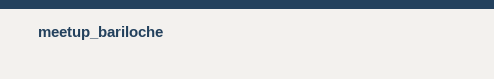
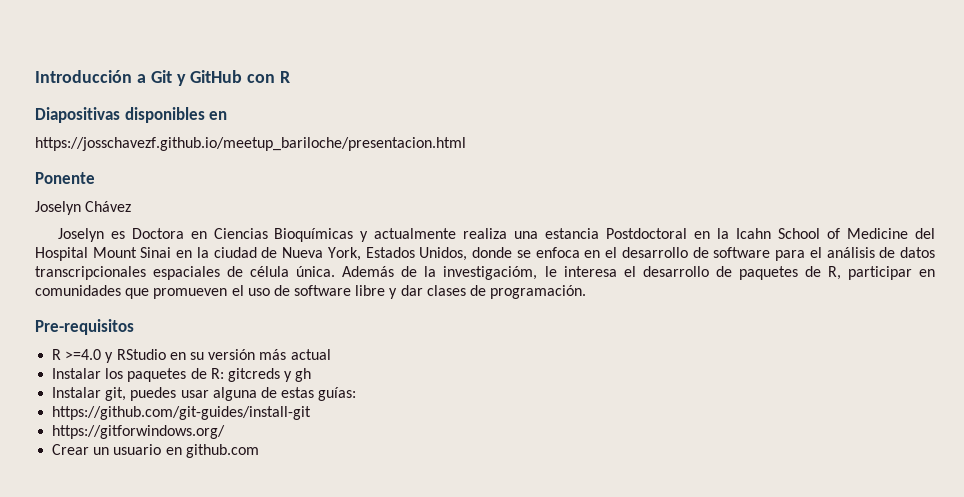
[38,26,163,40] meetup_bariloche -> [35,70,291,86] [35,107,228,123] [35,137,466,151] [35,172,95,184] [35,201,132,215] [57,228,935,242] [35,247,936,261] [35,266,935,280] [35,285,587,299] [35,319,134,335] [52,349,331,363] [52,368,312,382] [52,387,357,401] [52,406,312,420] [52,425,226,439] [52,444,259,458] Introducción a Git y GitHub con R // Diapositivas disponibles en // https://josschavezf.github.io/meetup_bariloche/presentacion.html // Ponente // Joselyn Chávez // Joselyn es Doctora en Ciencias Bioquímicas y actualmente realiza una estancia Postdoctoral en la Icahn School of Medicine del Hospital Mount Sinai en la ciudad de Nueva York, Estados Unidos, donde se enfoca en el desarrollo de software para el análisis de datos transcripcionales espaciales de célula única. Además de la investigacióm, le interesa el desarrollo de paquetes de R, participar en comunidades que promueven el uso de software libre y dar clases de programación. // Pre-requisitos // R >=4.0 y RStudio en su versión más actual // Instalar los paquetes de R: gitcreds y gh // Instalar git, puedes usar alguna de estas guías: // https://github.com/git-guides/install-git // https://gitforwindows.org/ // Crear un usuario en github.com

